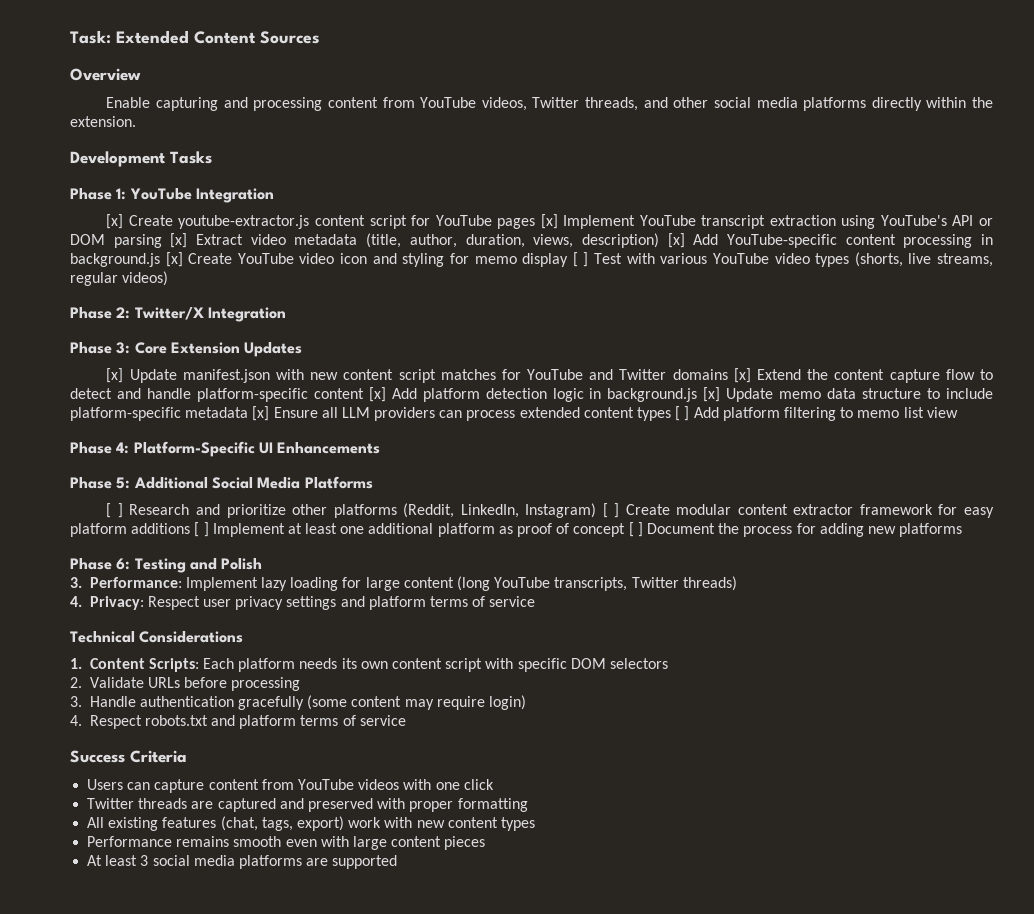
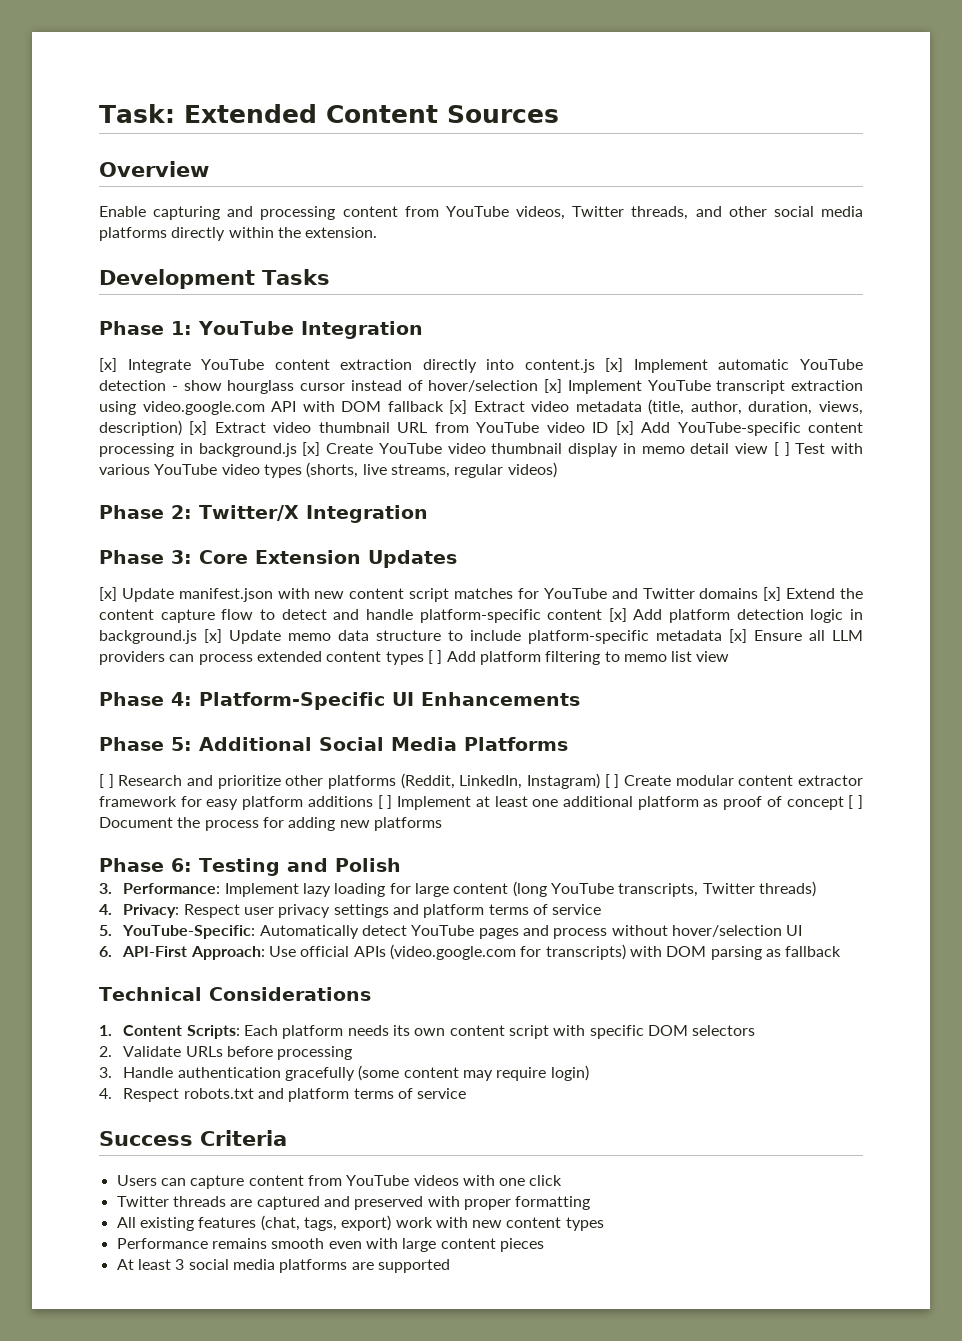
[128,215,536,229] Create youtube-extractor.js content script for YouTube pages -> [127,358,863,373] [99,380,539,394] Integrate YouTube content extraction directly into content.js [x] Implement automatic YouTube detection - show hourglass cursor instead of hover/selection
[880,215,993,226] [70,234,162,248] YouTube's API or DOM parsing -> [142,401,444,415] video.google.com API with DOM fallback
(685, 240) none -> [214,421,634,435] Extract video thumbnail URL from YouTube video ID [x]
[340,253,569,267] icon and styling for memo display -> [491,443,768,457] thumbnail display in memo detail view
(536, 601) none -> [99,925,803,939] [99,944,842,960] // 5. YouTube-Specific: Automatically detect YouTube pages and process without hover/selection UI // 6. API-First Approach: Use official APIs (video.google.com for transcripts) with DOM parsing as fallback

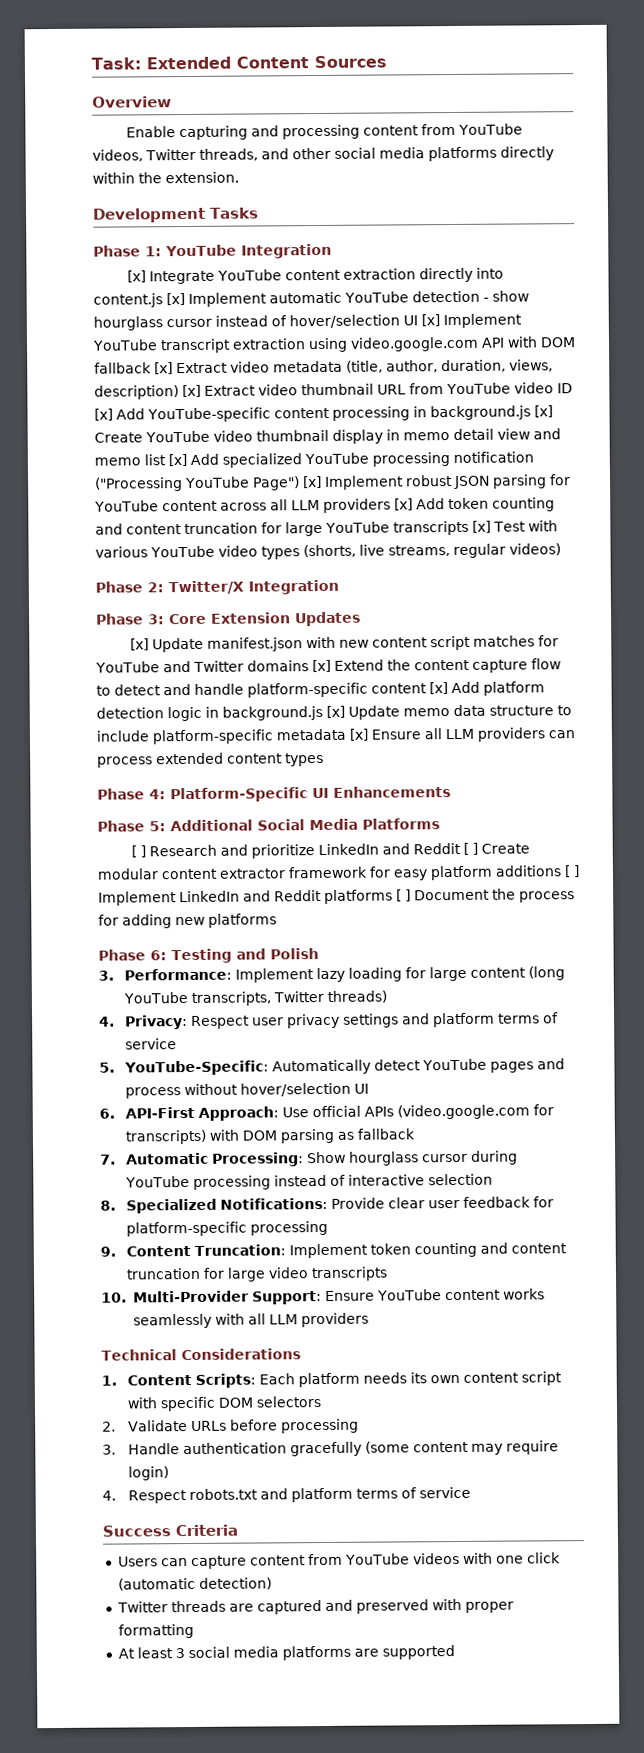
(539, 386) none -> [403,315,418,326] UI
[773,442,790,456] [ ] -> [532,428,561,440] [94,451,534,468] [95,474,571,492] [94,497,555,513] [95,520,491,537] and memo list [x] Add specialized YouTube processing notification ("Processing YouTube Page") [x] Implement robust JSON parsing for YouTube content across all LLM providers [x] Add token counting and content truncation for large YouTube transcripts [x]
[427,650,730,665] [ ] Add platform filtering to memo list view -> (324, 759) none
[285,773,600,789] other platforms (Reddit, LinkedIn, Instagram) -> [318,842,462,856] LinkedIn and Reddit
[475,796,844,810] at least one additional platform as proof of concept -> [179,889,393,904] LinkedIn and Reddit platforms
(842, 951) none -> [100,1150,519,1167] [125,1173,494,1190] [100,1196,555,1214] [126,1220,329,1237] [100,1242,568,1259] [126,1266,389,1282] [101,1288,545,1305] [132,1312,369,1329] // 7. Automatic Processing: Show hourglass cursor during YouTube processing instead of interactive selection // 8. Specialized Notifications: Provide clear user feedback for platform-specific processing // 9. Content Truncation: Implement token counting and content truncation for large video transcripts // 10. Multi-Provider Support: Ensure YouTube content works seamlessly with all LLM providers
(563, 1180) none -> [117,1577,272,1591] (automatic detection)
[116,1215,604,1231] [116,1238,544,1252] // All existing features (chat, tags, export) work with new content types // Performance remains smooth even with large content pieces -> (194, 1631) none

